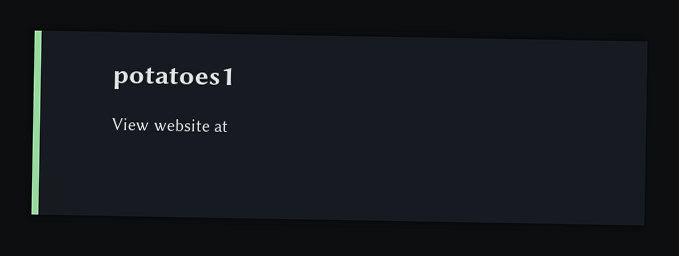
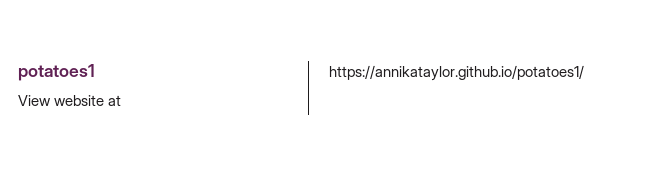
(230, 126) none -> [329,65,584,81] https://annikataylor.github.io/potatoes1/

